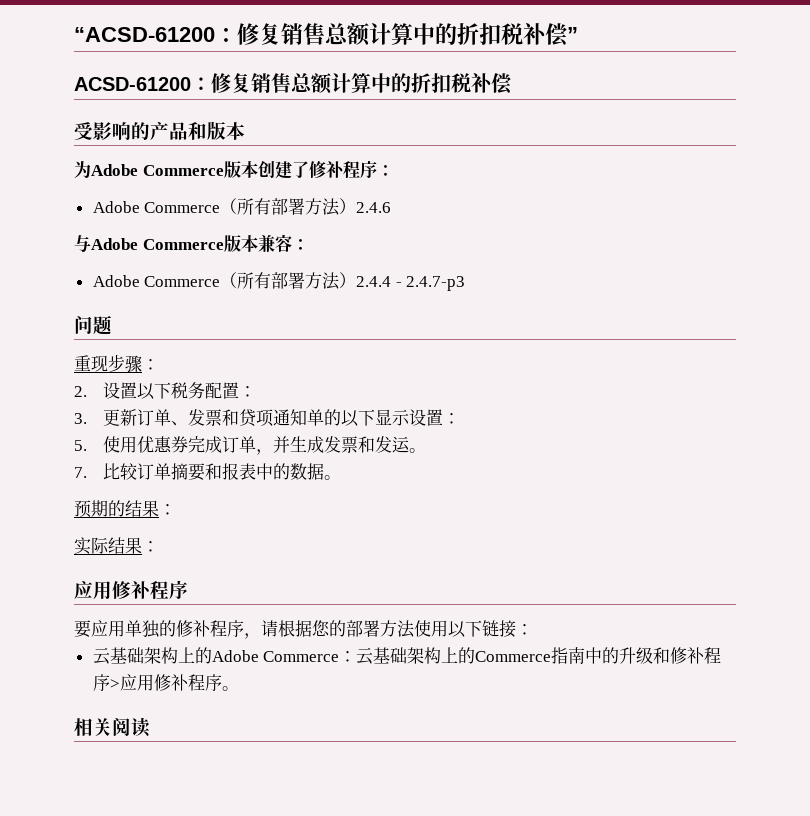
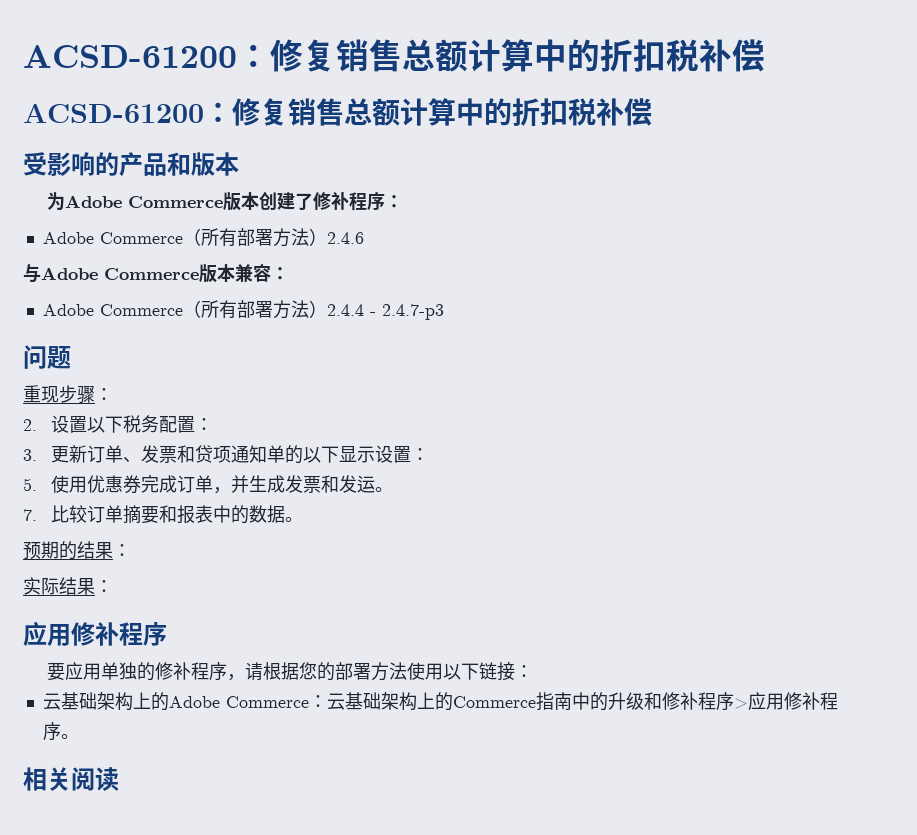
[74,23,578,47] “ACSD-61200：修复销售总额计算中的折扣税补偿” -> [23,39,765,72] ACSD-61200：修复销售总额计算中的折扣税补偿

